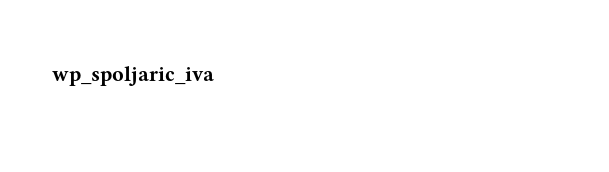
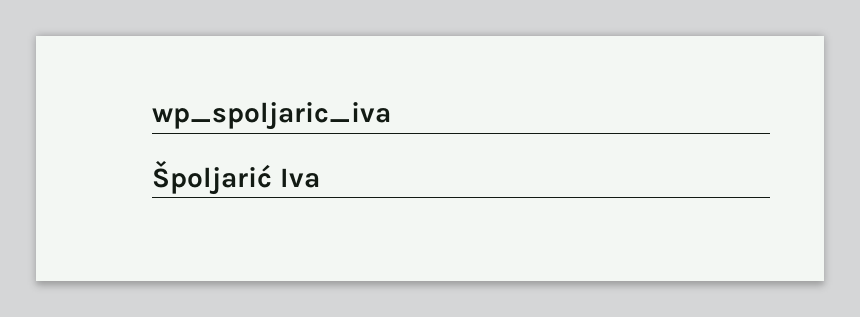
(214, 76) none -> [152,161,320,195] // Špoljarić Iva

